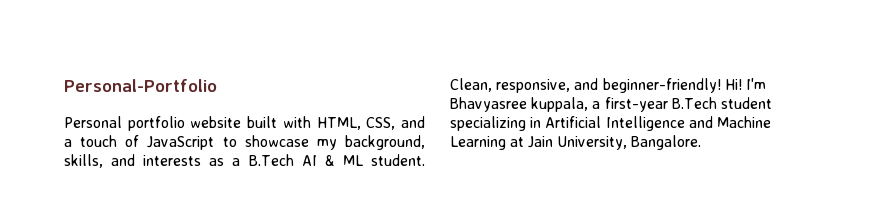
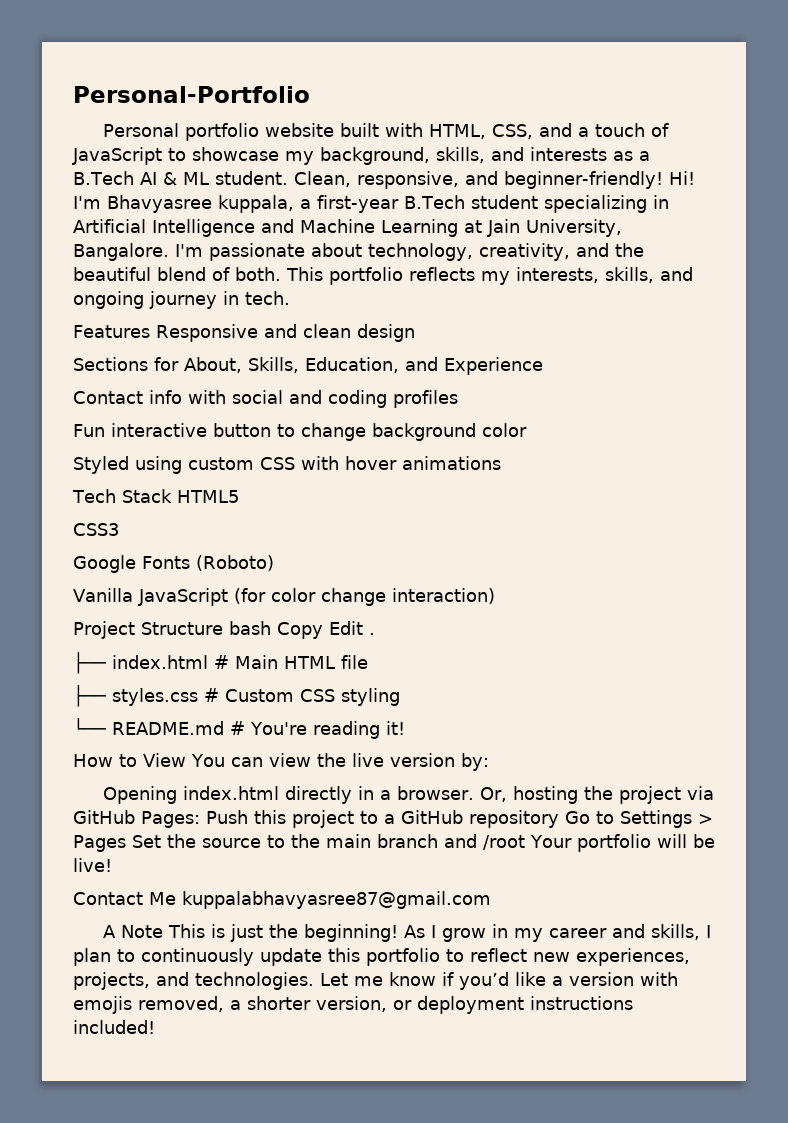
(701, 142) none -> [175,243,644,261] [73,267,693,285] [73,291,290,309] [73,324,415,342] [73,357,543,375] [73,390,458,408] [73,423,527,441] [73,456,501,474] [72,489,239,503] [73,523,119,536] [73,555,274,573] [73,588,495,606] [73,621,375,639] [73,652,368,674] [73,685,400,707] [73,718,405,739] [73,753,489,771] [102,786,714,804] [73,810,713,828] [73,834,715,852] [73,858,112,872] [73,891,491,909] [102,924,711,942] [73,948,690,966] [73,972,678,990] [73,996,633,1014] [73,1020,155,1034] I'm passionate about technology, creativity, and the beautiful blend of both. This portfolio reflects my interests, skills, and ongoing journey in tech. // Features Responsive and clean design // Sections for About, Skills, Education, and Experience // Contact info with social and coding profiles // Fun interactive button to change background color // Styled using custom CSS with hover animations // Tech Stack HTML5 // CSS3 // Google Fonts (Roboto) // Vanilla JavaScript (for color change interaction) // Project Structure bash Copy Edit . // ├── index.html # Main HTML file // ├── styles.css # Custom CSS styling // └── README.md # You're reading it! // How to View You can view the live version by: // Opening index.html directly in a browser. Or, hosting the project via GitHub Pages: Push this project to a GitHub repository Go to Settings > Pages Set the source to the main branch and /root Your portfolio will be live! // Contact Me kuppalabhavyasree87@gmail.com // A Note This is just the beginning! As I grow in my career and skills, I plan to continuously update this portfolio to reflect new experiences, projects, and technologies. Let me know if you’d like a version with emojis removed, a shorter version, or deployment instructions included!

